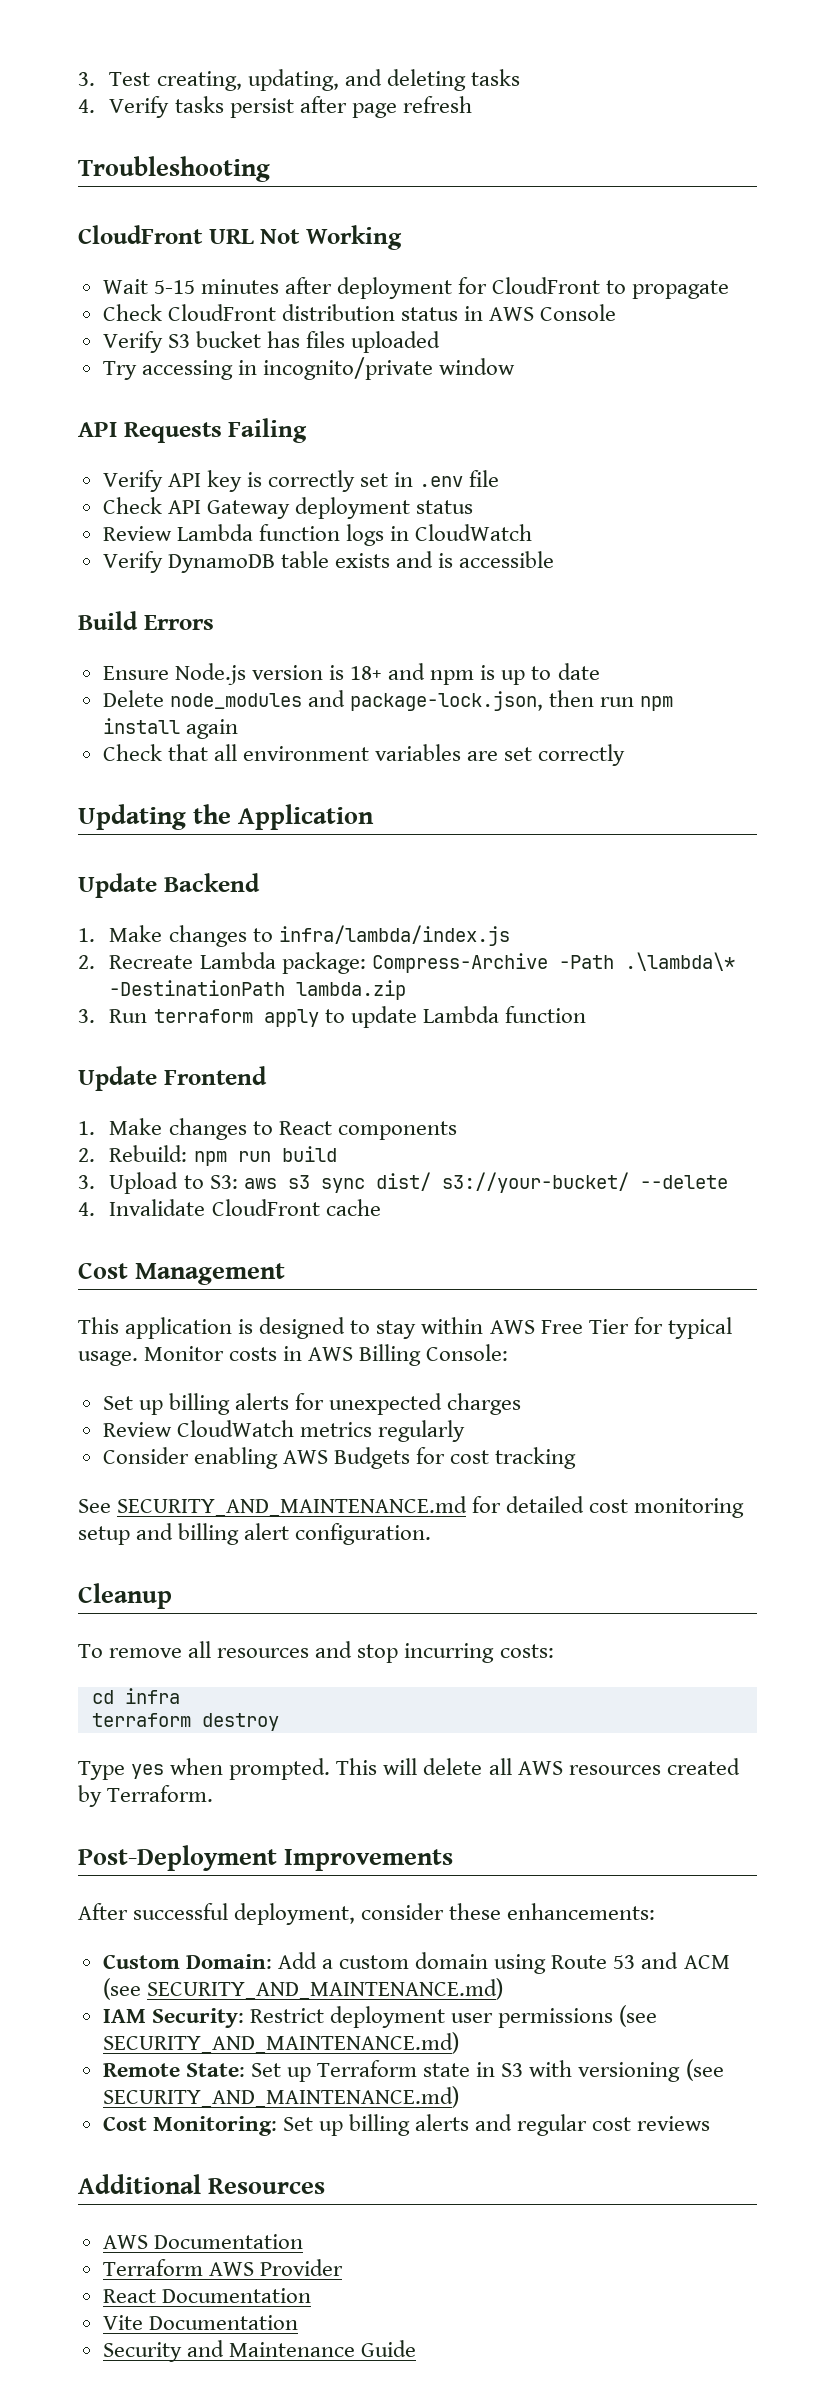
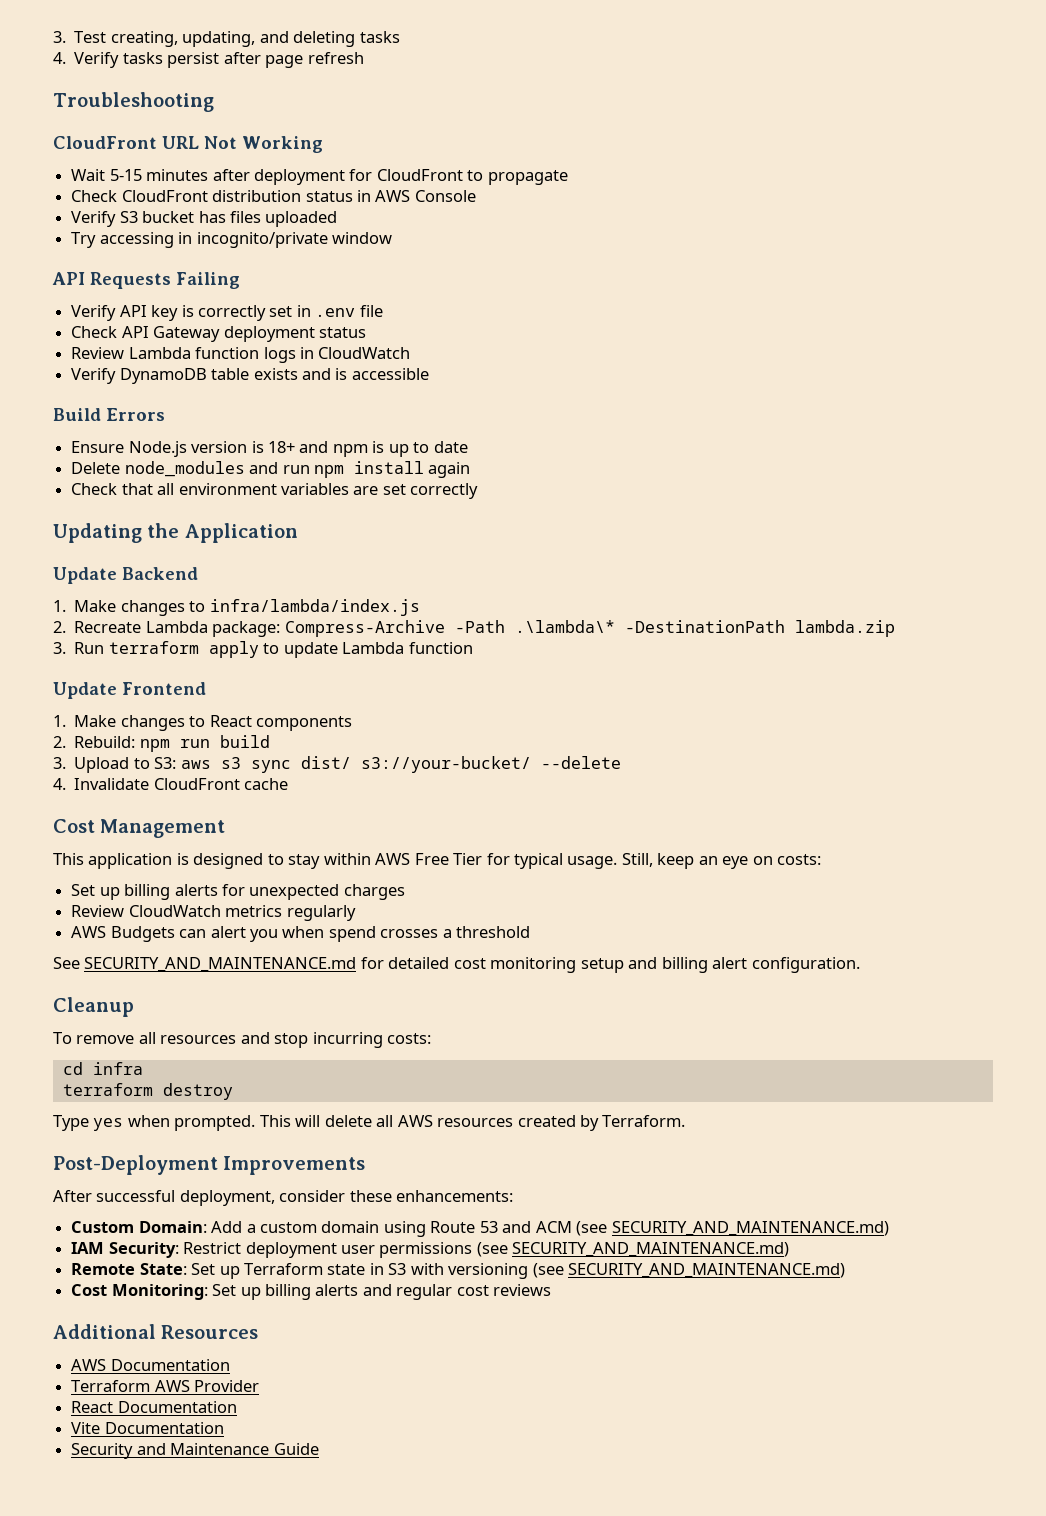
[349,690,595,711] package-lock.json, then -> (279, 468) none
[144,1344,509,1366] Monitor costs in AWS Billing Console: -> [621,853,822,869] Still, keep an eye on costs:
[102,1447,577,1469] Consider enabling AWS Budgets for cost tracking -> [71,926,531,942] AWS Budgets can alert you when spend crosses a threshold

